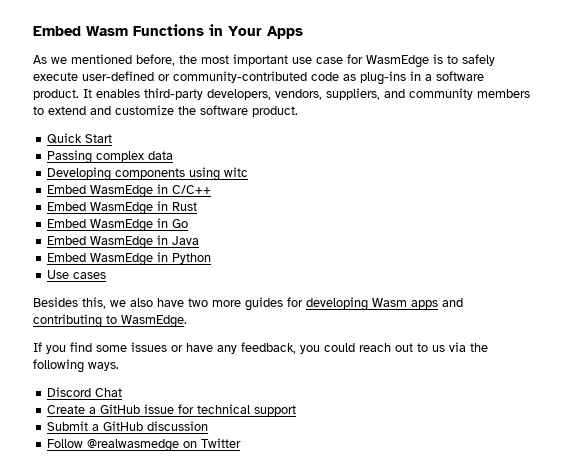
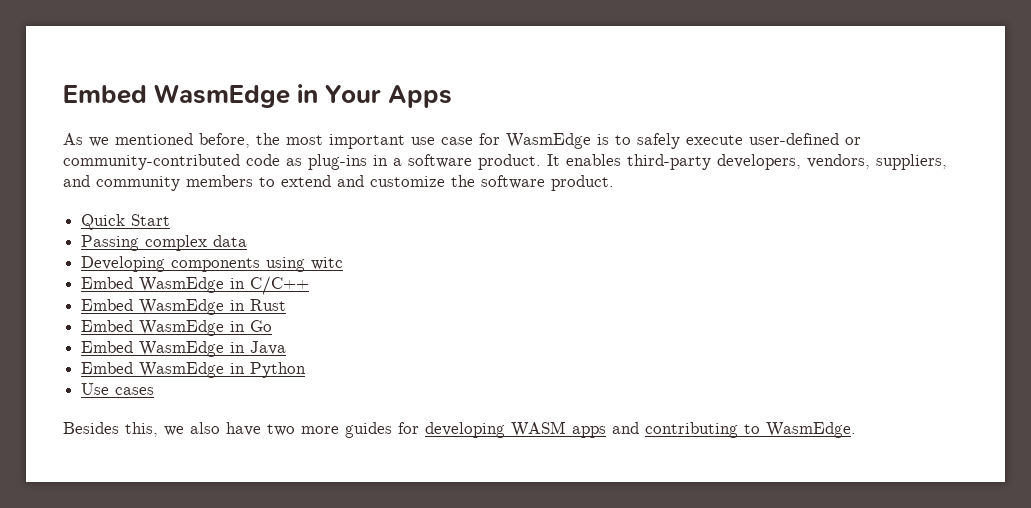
[33,24,204,36] Embed Wasm Functions -> [63,84,291,108] Embed WasmEdge
[372,298,407,307] Wasm -> [511,421,566,437] WASM
[33,342,488,354] [33,359,119,373] [47,387,123,397] [47,404,297,416] [47,421,209,431] [47,438,242,452] // If you find some issues or have any feedback, you could reach out to us via the following ways. // Discord Chat // Create a GitHub issue for technical support // Submit a GitHub discussion // Follow @realwasmedge on Twitter -> (856, 430) none

